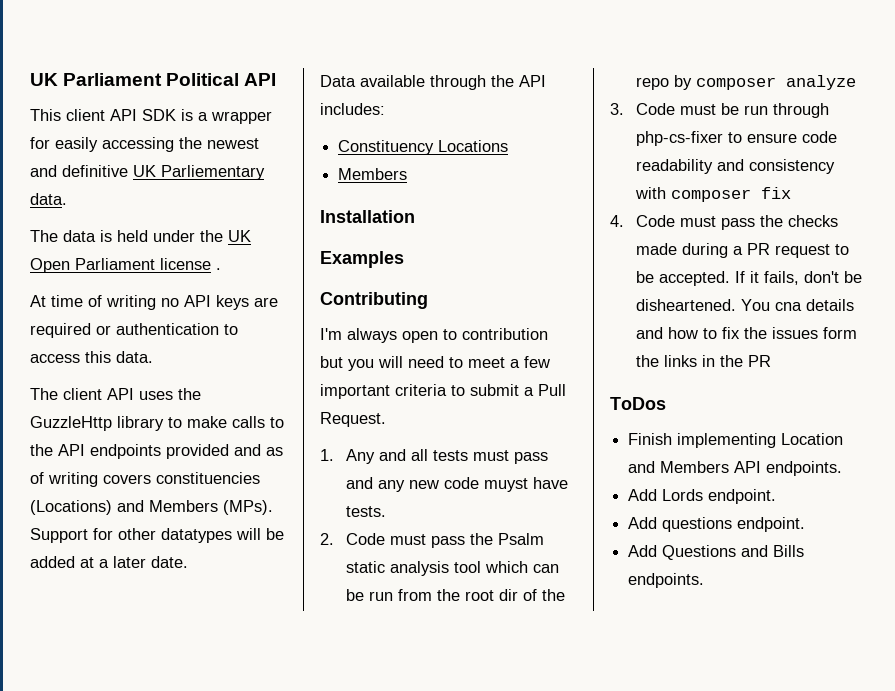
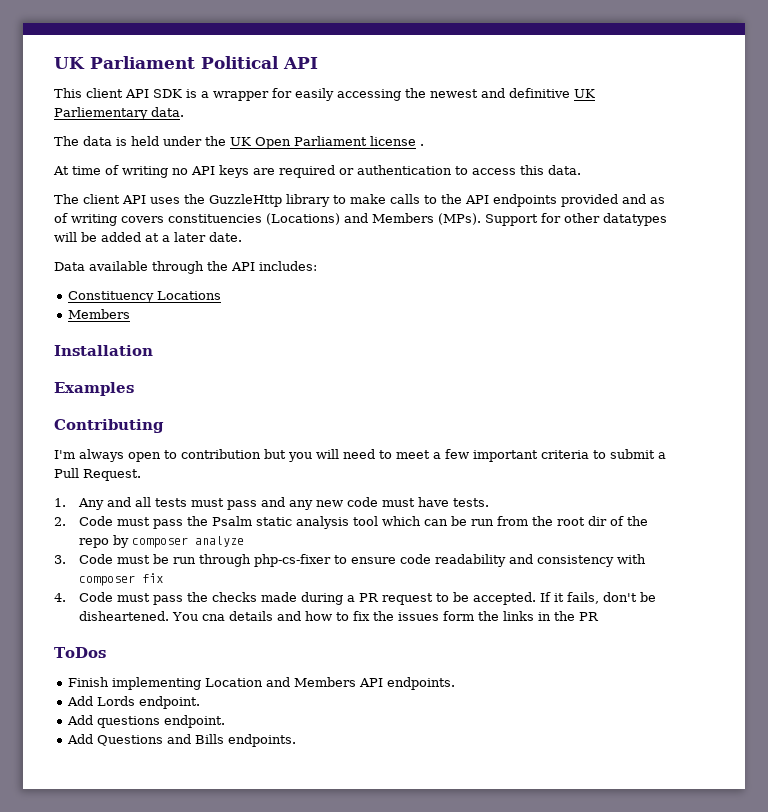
[484,478,529,492] muyst -> [381,498,415,507] must

